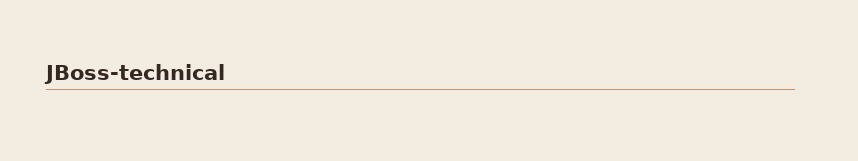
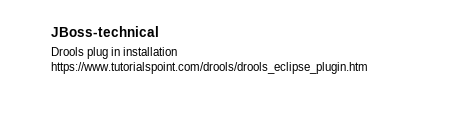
(225, 74) none -> [51,47,178,59] [51,62,368,74] // Drools plug in installation https://www.tutorialspoint.com/drools/drools_eclipse_plugin.htm

